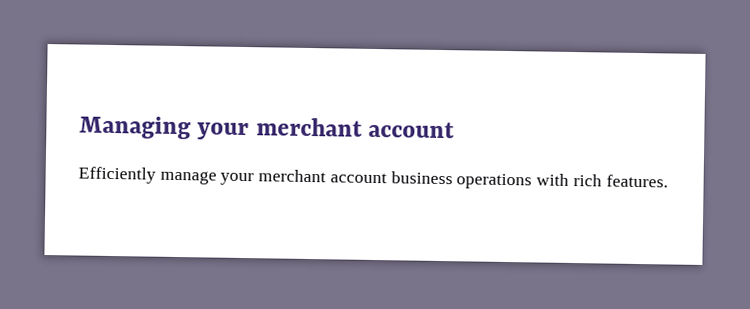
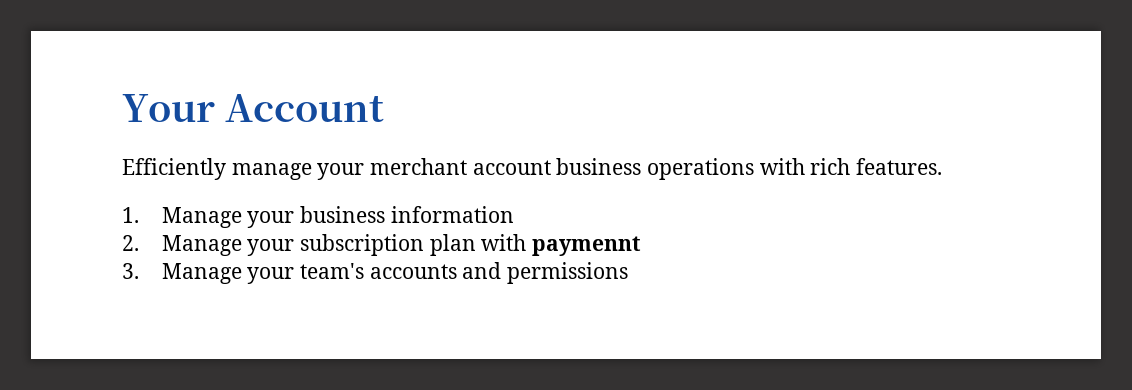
[79,115,455,141] Managing your merchant account -> [122,94,385,122] Your Account
(668, 181) none -> [122,206,514,228] [122,234,641,256] [122,262,628,284] // 1. Manage your business information // 2. Manage your subscription plan with paymennt // 3. Manage your team's accounts and permissions

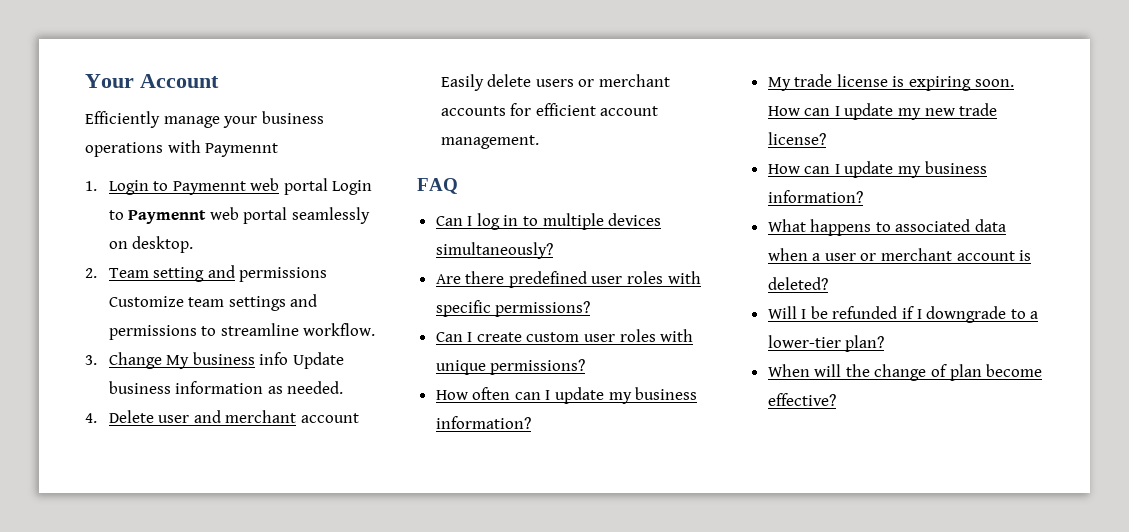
[370,158,551,175] merchant account -> (258, 122) none
[810,158,943,175] rich features. -> [205,143,279,157] Paymennt
[161,206,514,228] [122,234,641,256] [122,262,628,284] Manage your business information // 2. Manage your subscription plan with paymennt // 3. Manage your team's accounts and permissions -> [108,178,373,195] [108,207,370,224] [108,236,194,253] [85,265,328,282] [108,294,318,311] [108,323,376,340] [85,352,344,369] [108,381,344,394] [85,410,359,423] [440,74,670,91] [440,103,659,116] [440,135,539,149] [417,178,458,194] [435,213,662,230] [435,242,553,259] [435,271,701,288] [435,300,591,317] [435,329,694,342] [435,359,586,375] [435,387,698,404] [435,416,531,429] [767,74,1014,91] [767,103,998,120] [767,132,826,145] [767,161,987,178] [767,190,863,203] [767,219,1007,236] [767,248,1032,261] [767,277,828,290] [767,306,1039,323] [767,335,885,352] [767,364,1043,381] [767,393,836,406] Login to Paymennt web portal Login to Paymennt web portal seamlessly on desktop. // 2. Team setting and permissions Customize team settings and permissions to streamline workflow. // 3. Change My business info Update business information as needed. // 4. Delete user and merchant account Easily delete users or merchant accounts for efficient account management. // FAQ // Can I log in to multiple devices simultaneously? // Are there predefined user roles with specific permissions? // Can I create custom user roles with unique permissions? // How often can I update my business information? // My trade license is expiring soon. How can I update my new trade license? // How can I update my business information? // What happens to associated data when a user or merchant account is deleted? // Will I be refunded if I downgrade to a lower-tier plan? // When will the change of plan become effective?

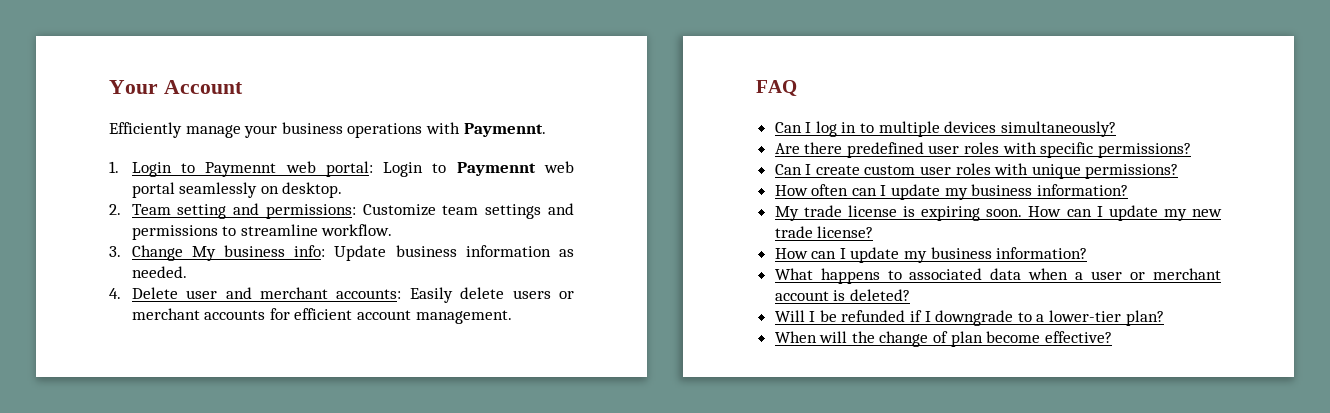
[205,143,279,157] Paymennt -> [463,123,546,137] Paymennt.
[283,178,328,195] portal -> [325,161,373,177] portal:
[239,267,328,282] permissions -> [265,204,356,219] permissions:
[259,352,289,365] info -> [294,245,326,257] info:
[300,413,359,423] account -> [336,289,402,299] accounts:

